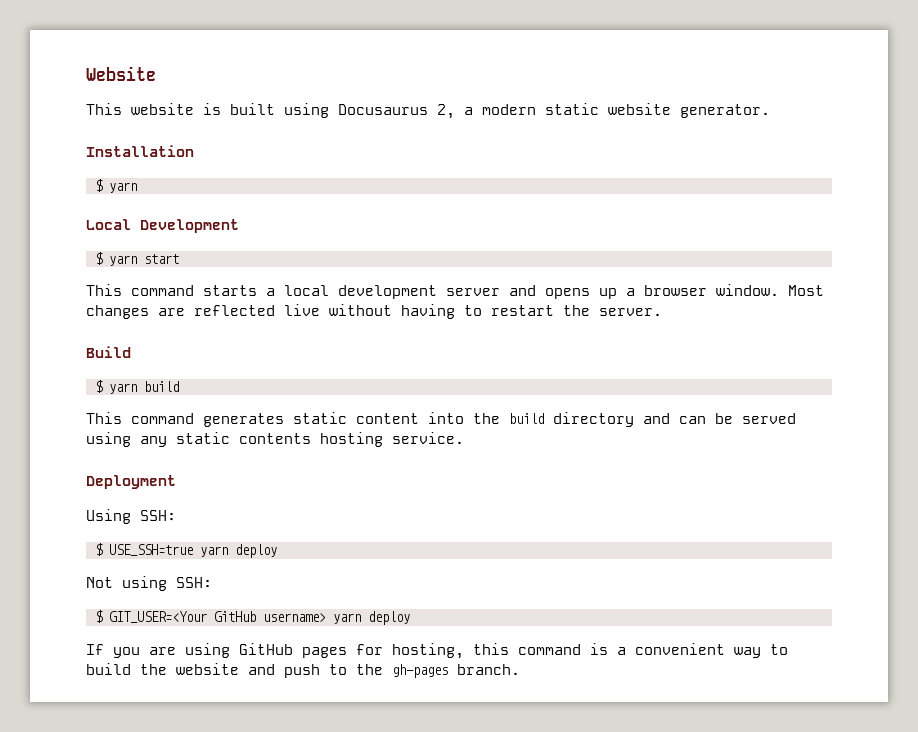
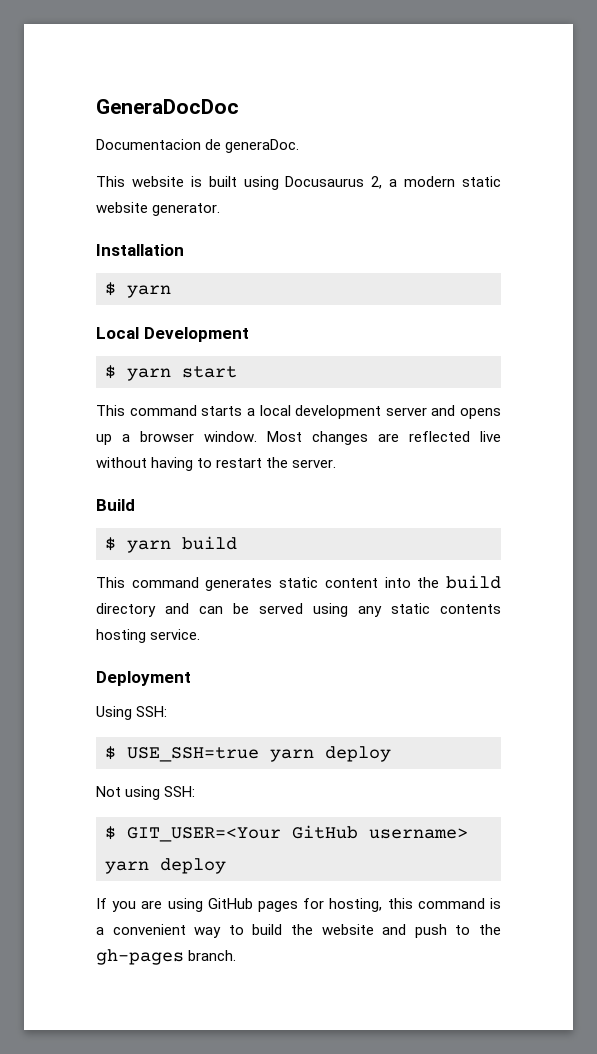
[86,66,156,81] Website -> [96,99,239,114] [96,139,300,153] GeneraDocDoc // Documentacion de generaDoc.

